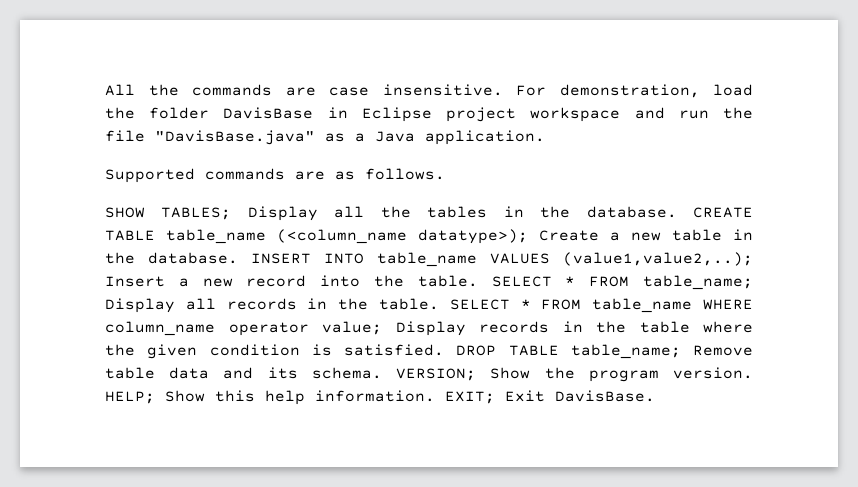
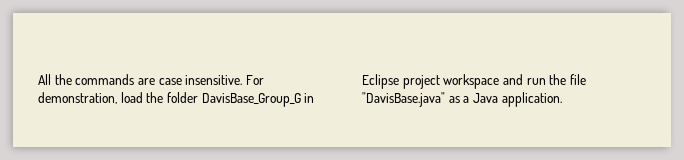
[223,107,314,119] DavisBase -> [201,93,301,107] DavisBase_Group_G
[105,168,445,183] [105,206,754,221] [105,229,753,244] [105,252,753,267] [105,275,753,290] [105,298,753,313] [105,321,753,336] [105,344,753,359] [105,367,753,382] [105,390,655,405] // Supported commands are as follows. // SHOW TABLES; Display all the tables in the database. CREATE TABLE table_name (<column_name datatype>); Create a new table in the database. INSERT INTO table_name VALUES (value1,value2,..); Insert a new record into the table. SELECT * FROM table_name; Display all records in the table. SELECT * FROM table_name WHERE column_name operator value; Display records in the table where the given condition is satisfied. DROP TABLE table_name; Remove table data and its schema. VERSION; Show the program version. HELP; Show this help information. EXIT; Exit DavisBase. -> (562, 99) none

